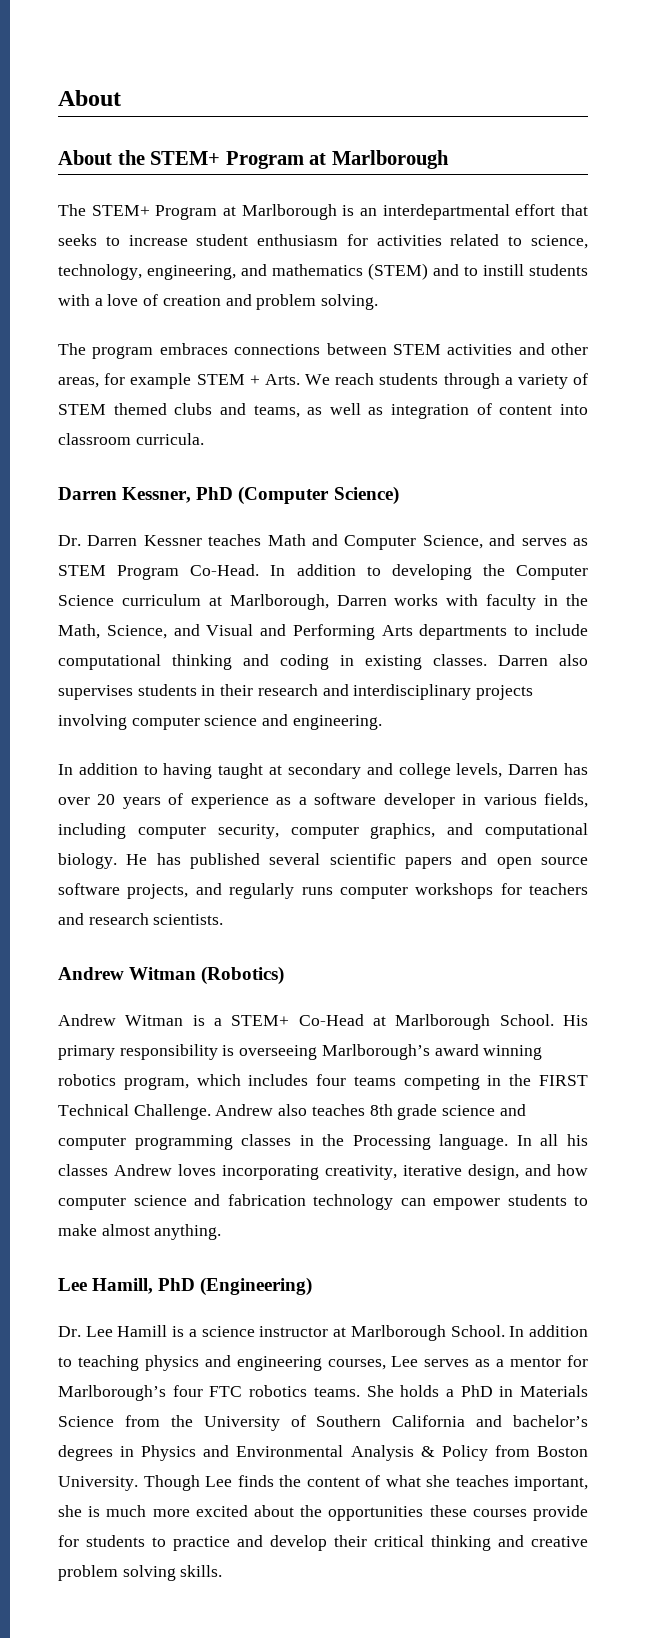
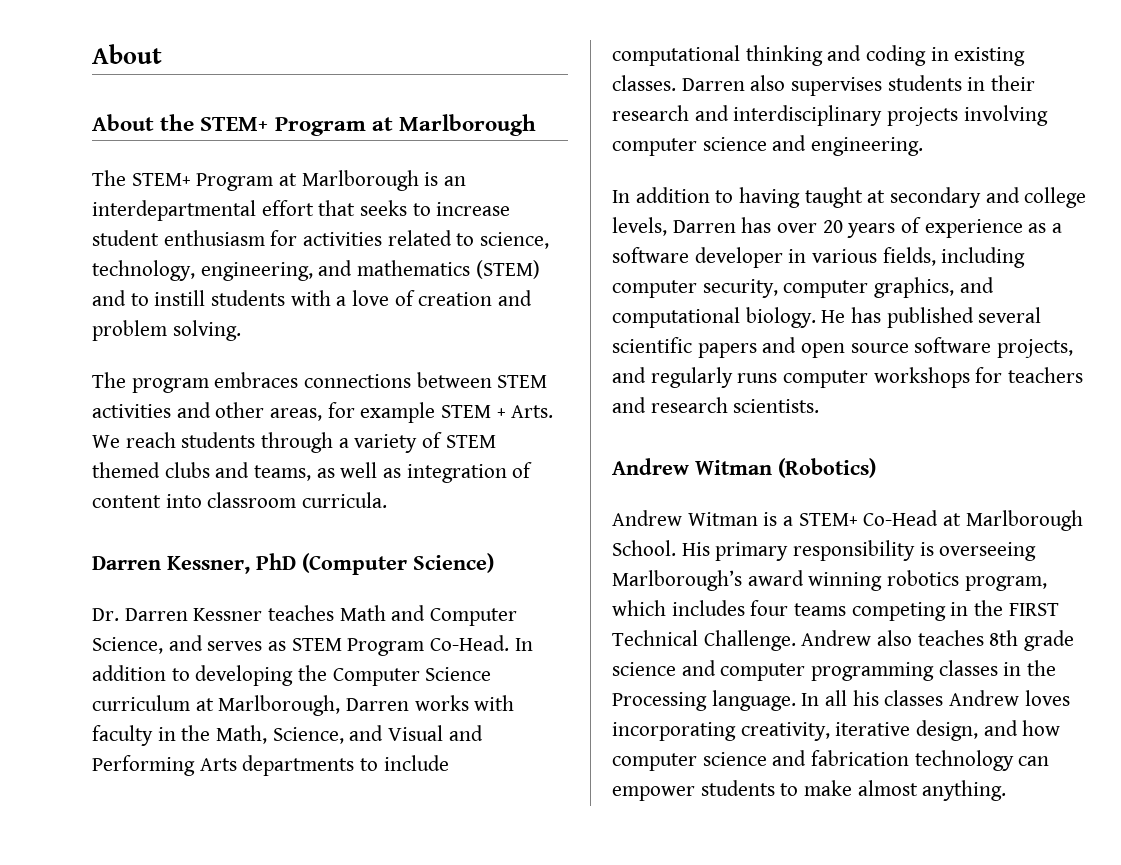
[58,1277,313,1296] [58,1325,589,1341] [58,1355,589,1371] [58,1385,588,1401] [58,1415,588,1431] [58,1445,588,1461] [58,1475,588,1491] [58,1505,588,1521] [58,1535,588,1551] [58,1565,223,1581] // Lee Hamill, PhD (Engineering) // Dr. Lee Hamill is a science instructor at Marlborough School. In addition to teaching physics and engineering courses, Lee serves as a mentor for Marlborough’s four FTC robotics teams. She holds a PhD in Materials Science from the University of Southern California and bachelor’s degrees in Physics and Environmental Analysis & Policy from Boston University. Though Lee finds the content of what she teaches important, she is much more excited about the opportunities these courses provide for students to practice and develop their critical thinking and creative problem solving skills. -> (1007, 790) none

